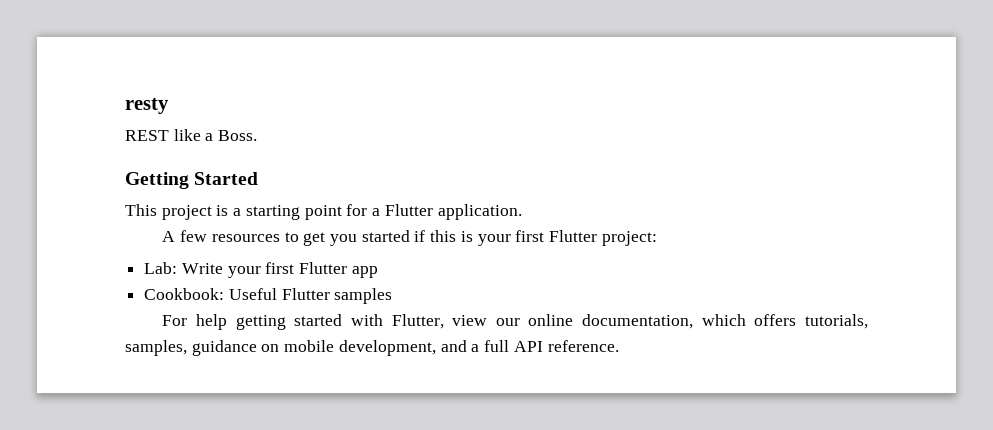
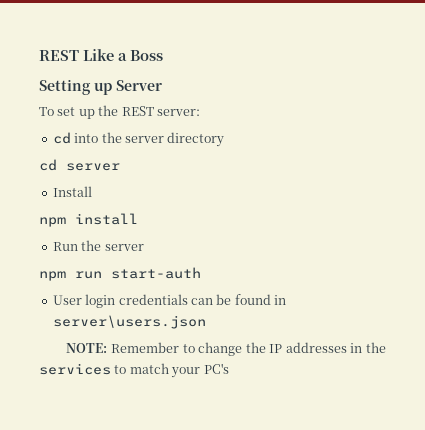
[125,98,169,114] [125,129,258,141] [125,172,259,189] [125,204,522,220] [162,230,657,246] [144,262,378,278] [144,288,393,304] [162,314,868,330] [125,340,619,356] resty // REST like a Boss. // Getting Started // This project is a starting point for a Flutter application. // A few resources to get you started if this is your first Flutter project: // Lab: Write your first Flutter app // Cookbook: Useful Flutter samples // For help getting started with Flutter, view our online documentation, which offers tutorials, samples, guidance on mobile development, and a full API reference. -> [39,49,163,61] [39,79,162,95] [39,105,200,119] [52,132,225,147] [39,159,120,171] [52,186,92,197] [39,213,138,227] [52,240,144,251] [39,267,201,281] [52,294,286,308] [52,315,206,329] [66,342,387,356] [39,363,229,378] REST Like a Boss // Setting up Server // To set up the REST server: // cd into the server directory // cd server // Install // npm install // Run the server // npm run start-auth // User login credentials can be found in server\users.json // NOTE: Remember to change the IP addresses in the services to match your PC's

